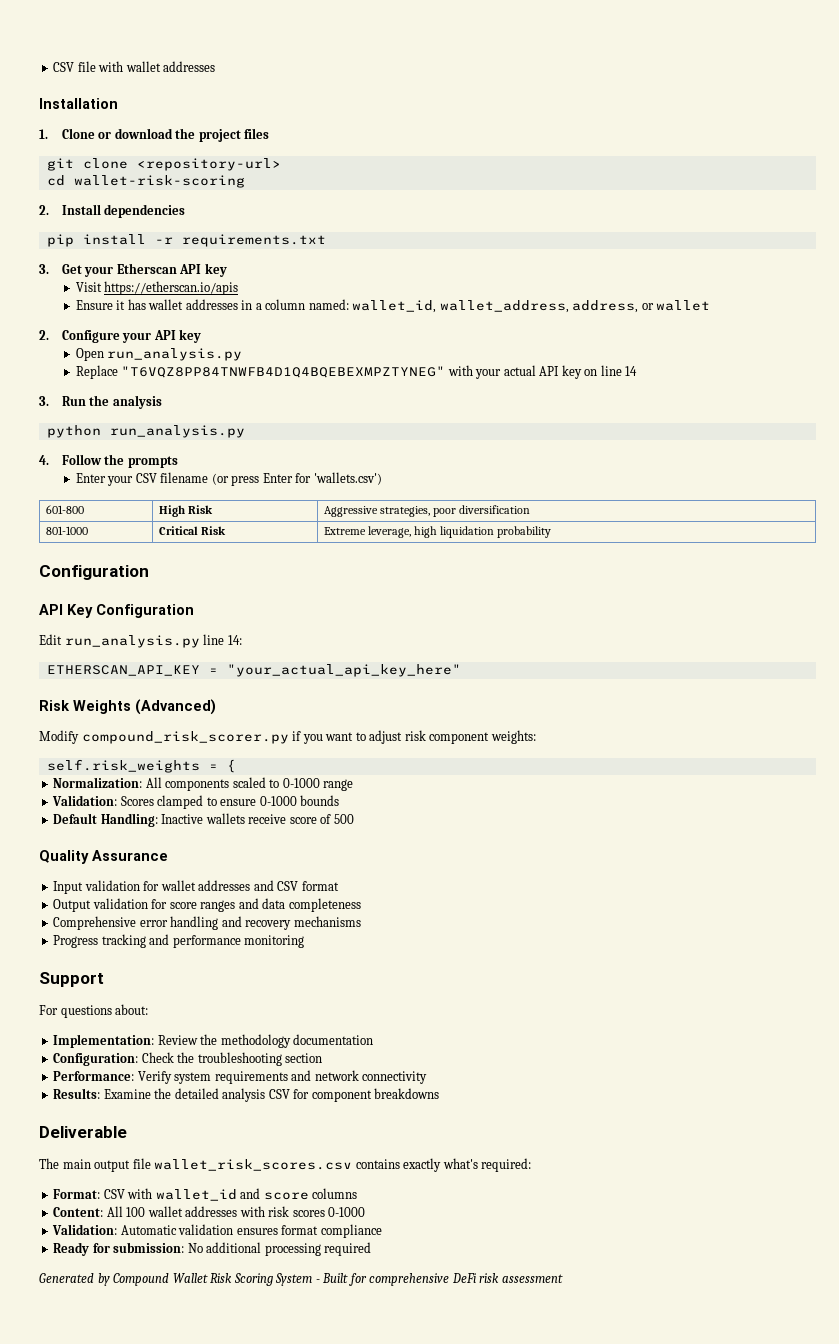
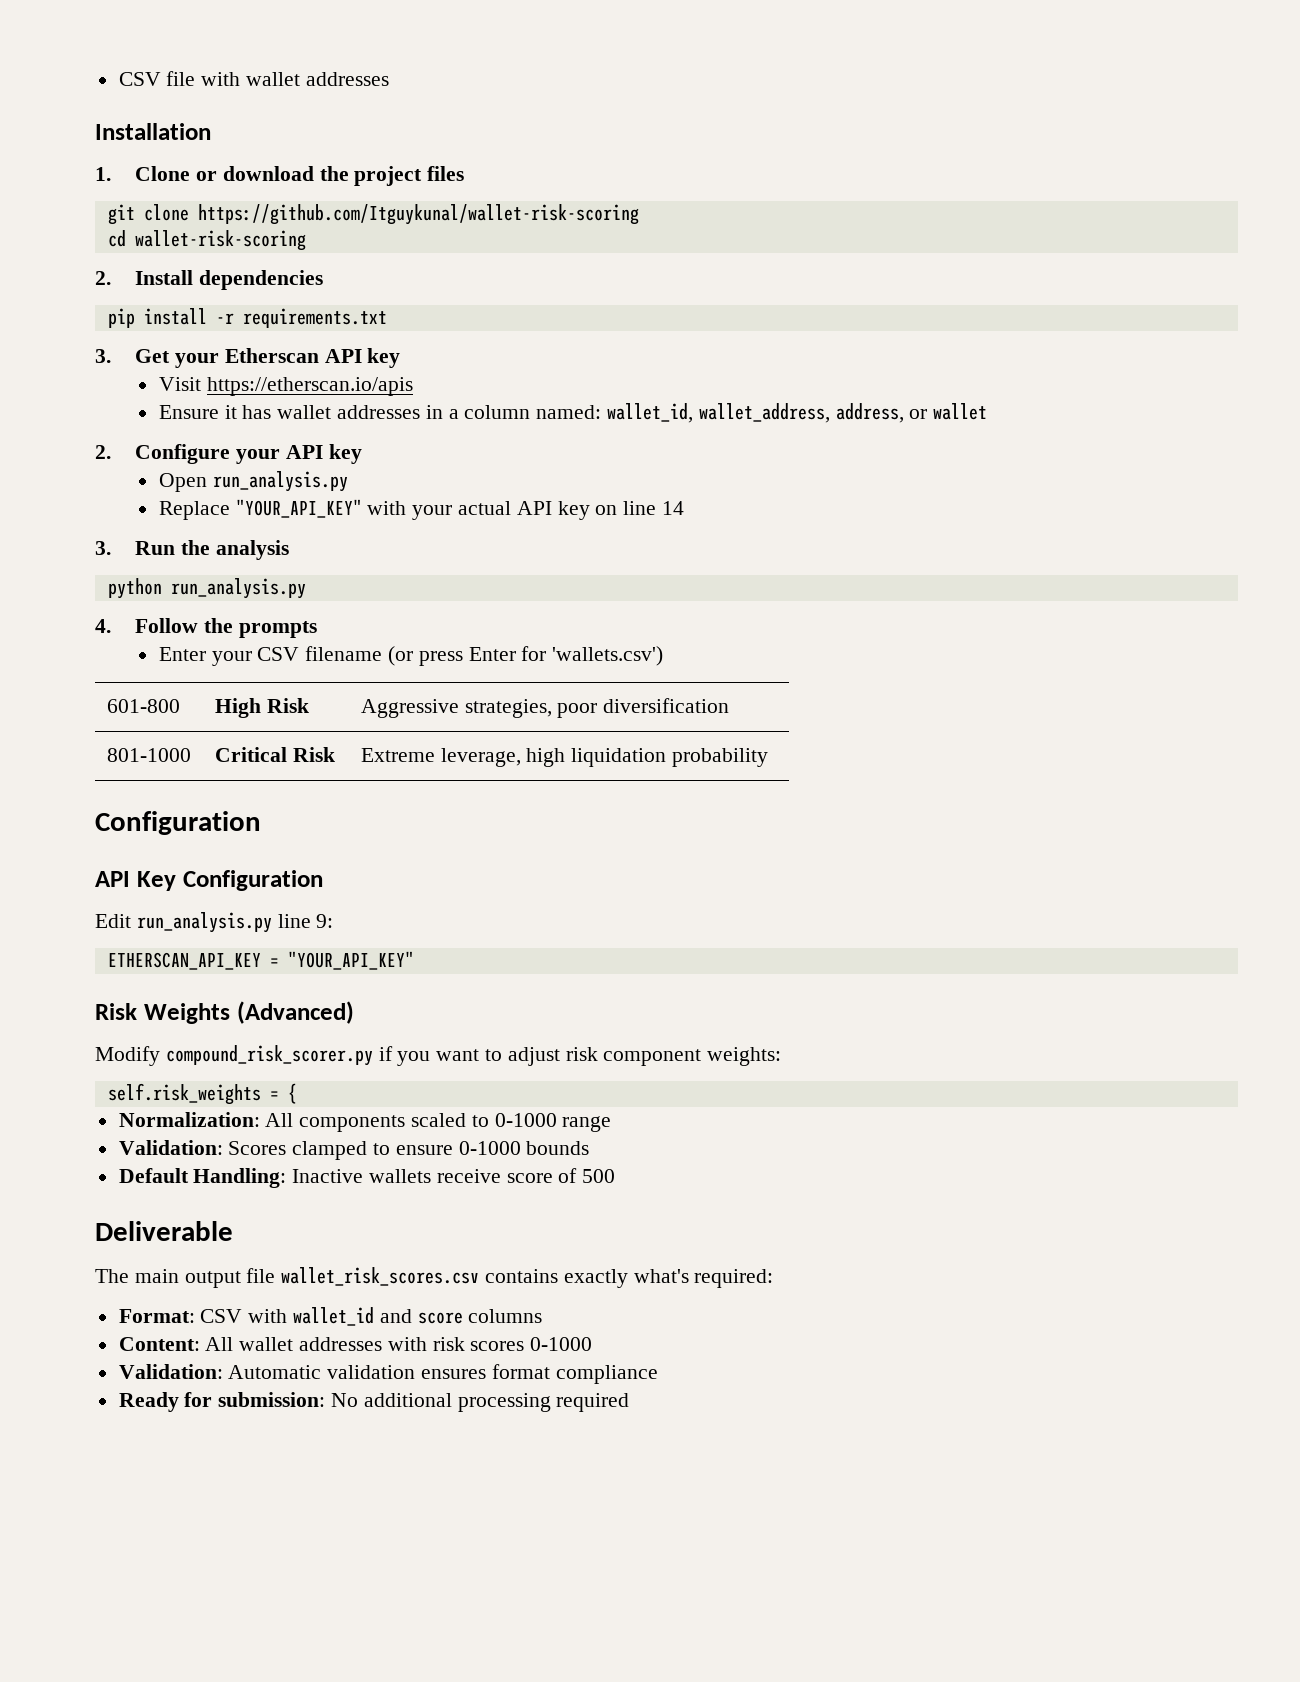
[136,158,281,171] <repository-url> -> [197,204,639,225] https://github.com/Itguykunal/wallet-risk-scoring
[121,366,446,378] "T6VQZ8PP84TNWFB4D1Q4BQEBEXMPZTYNEG" -> [235,499,362,518] "YOUR_API_KEY"
[227,635,242,645] 14: -> [316,914,334,928] 9:
[226,664,461,677] "your_actual_api_key_here" -> [287,951,414,970] "YOUR_API_KEY"
[39,850,168,864] [53,880,339,894] [53,898,361,912] [53,916,361,930] [53,934,305,948] [39,972,104,987] [39,1004,149,1018] [53,1034,374,1048] [53,1052,323,1066] [53,1070,428,1084] [53,1088,440,1102] // Quality Assurance // Input validation for wallet addresses and CSV format // Output validation for score ranges and data completeness // Comprehensive error handling and recovery mechanisms // Progress tracking and performance monitoring // Support // For questions about: // Implementation: Review the methodology documentation // Configuration: Check the troubleshooting section // Performance: Verify system requirements and network connectivity // Results: Examine the detailed analysis CSV for component breakdowns -> (616, 1176) none
[126,1207,146,1217] 100 -> (234, 1344) none
[39,1273,563,1286] // Generated by Compound Wallet Risk Scoring System - Built for comprehensive DeFi risk assessment -> (630, 1402) none

